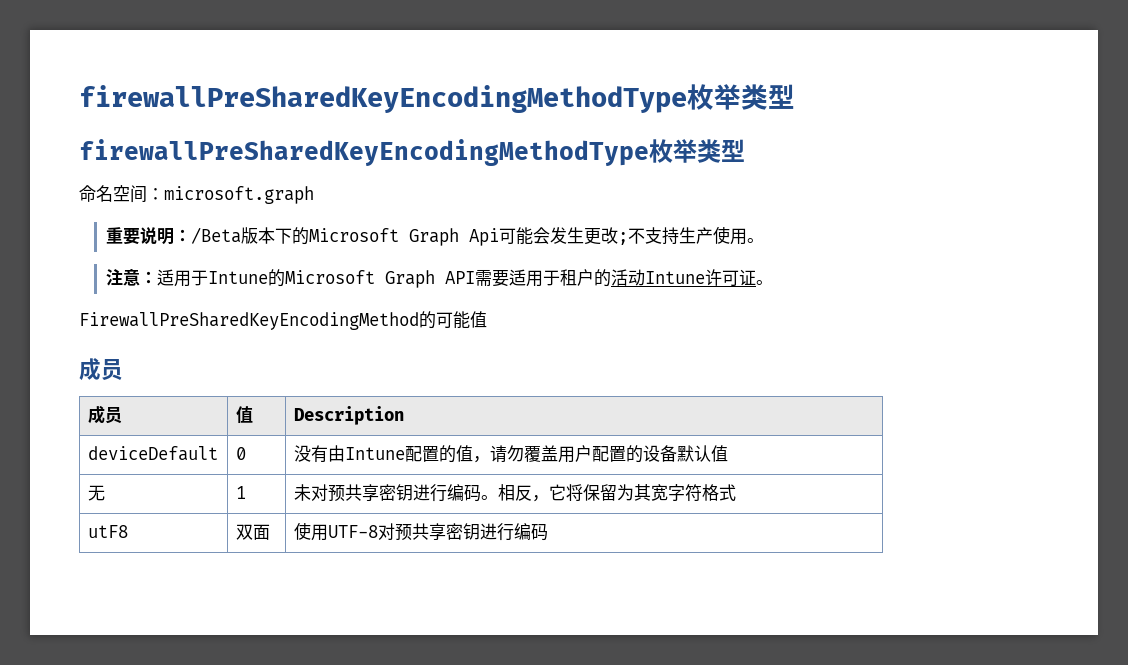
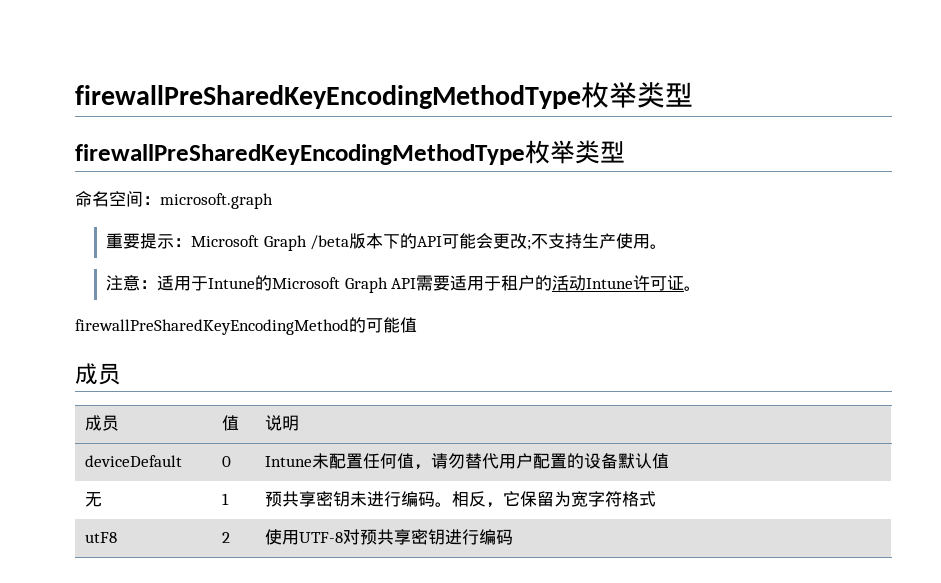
[140,227,585,246] 说明：/Beta版本下的Microsoft Graph Api可能会发生 -> [140,233,494,251] 提示：Microsoft Graph /beta版本下的API可能会
[79,312,419,330] FirewallPreSharedKeyEncodingMethod -> [75,319,349,335] firewallPreSharedKeyEncodingMethod
[293,406,404,425] Description -> [264,415,299,431] 说明
[293,445,456,463] 没有由Intune配置的 -> [264,453,397,469] Intune未配置任何
[523,445,558,462] 覆盖 -> [464,453,499,469] 替代
[293,484,413,502] 未对预共享密钥 -> [264,491,367,507] 预共享密钥未
[565,484,651,501] 将保留为其 -> [519,491,571,507] 保留为
[235,524,270,540] 双面 -> [221,532,230,543] 2

